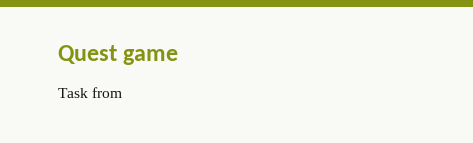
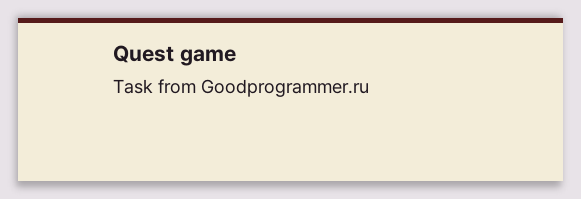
(123, 92) none -> [201,79,369,97] Goodprogrammer.ru

